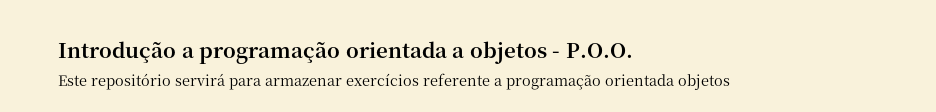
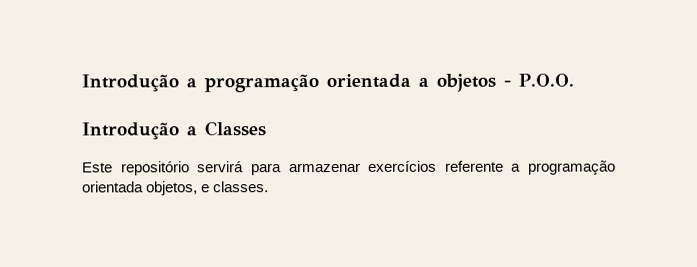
(633, 50) none -> [81,121,267,140] // Introdução a Classes
[678,74,730,90] objetos -> [146,181,270,196] objetos, e classes.

